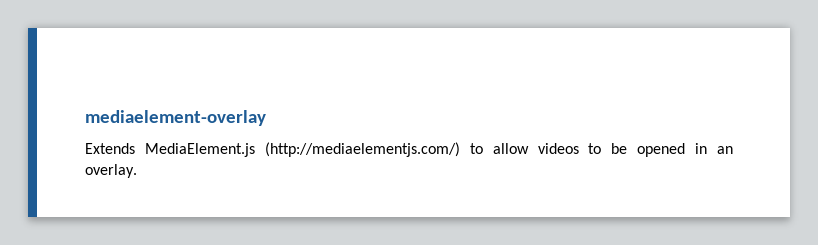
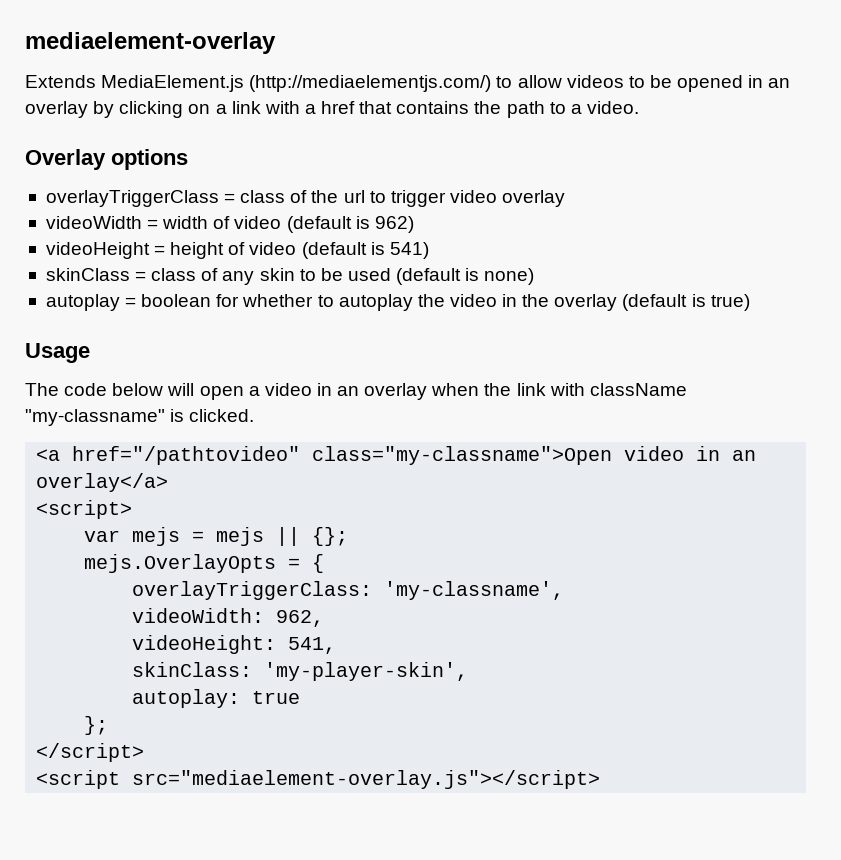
[85,164,137,178] overlay. -> [25,101,639,118] [25,149,188,170] [45,190,566,207] [45,216,414,233] [45,242,429,259] [45,268,535,285] [45,294,750,311] [25,343,90,363] [25,383,687,400] [25,409,255,426] [36,446,757,465] [36,473,169,492] [36,500,133,519] [84,527,349,546] [84,554,325,573] [132,581,565,600] [132,608,325,627] [132,635,337,654] [132,662,469,681] [132,689,301,708] [84,716,109,735] [36,743,145,762] [36,770,601,789] overlay by clicking on a link with a href that contains the path to a video. // Overlay options // overlayTriggerClass = class of the url to trigger video overlay // videoWidth = width of video (default is 962) // videoHeight = height of video (default is 541) // skinClass = class of any skin to be used (default is none) // autoplay = boolean for whether to autoplay the video in the overlay (default is true) // Usage // The code below will open a video in an overlay when the link with className "my-classname" is clicked. // <a href="/pathtovideo" class="my-classname">Open video in an overlay</a> // <script> // var mejs = mejs || {}; // mejs.OverlayOpts = { // overlayTriggerClass: 'my-classname', // videoWidth: 962, // videoHeight: 541, // skinClass: 'my-player-skin', // autoplay: true // }; // </script> // <script src="mediaelement-overlay.js"></script>

